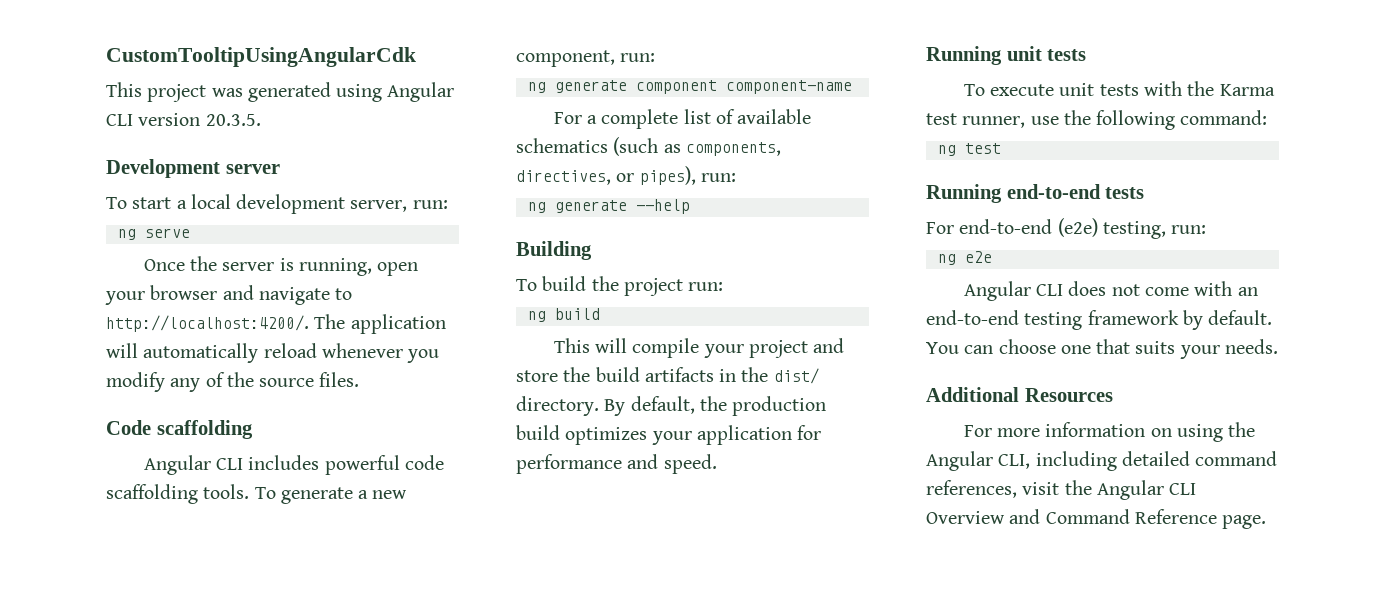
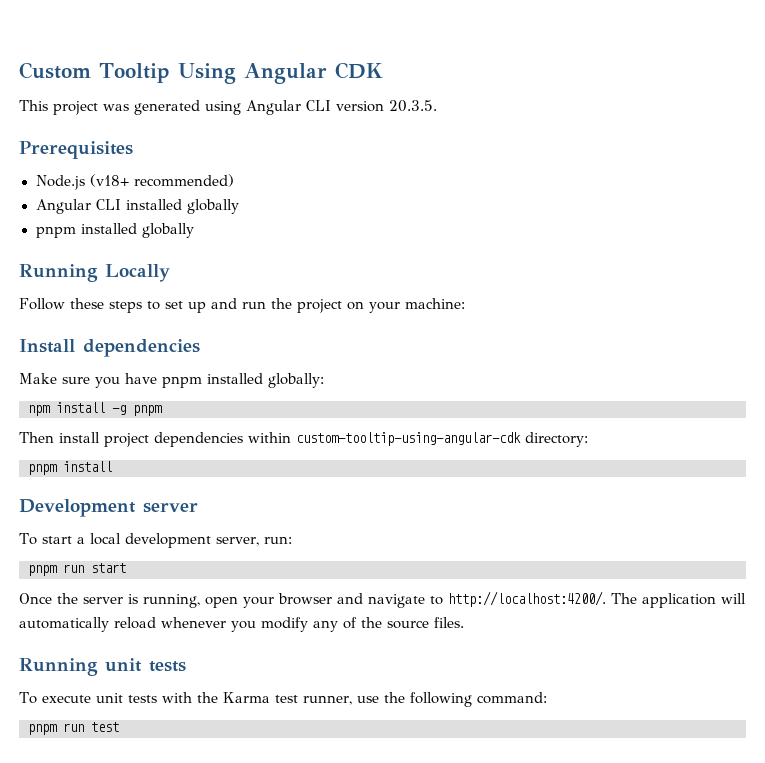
[106,47,416,67] CustomTooltipUsingAngularCdk -> [19,62,383,84] Custom Tooltip Using Angular CDK
(261, 120) none -> [19,141,133,159] [35,174,234,190] [35,199,239,214] [35,223,194,238] [19,264,170,282] [19,298,465,313] [19,339,200,357] [19,373,324,388] [28,402,162,416] [19,432,588,447] [28,461,112,475] // Prerequisites // Node.js (v18+ recommended) // Angular CLI installed globally // pnpm installed globally // Running Locally // Follow these steps to set up and run the project on your machine: // Install dependencies // Make sure you have pnpm installed globally: // npm install -g pnpm // Then install project dependencies within custom-tooltip-using-angular-cdk directory: // pnpm install
[117,228,190,240] ng serve -> [28,563,126,576] pnpm run start
[106,420,253,439] [143,455,444,475] [106,484,408,504] [516,50,656,67] [527,80,852,94] [553,109,812,129] [516,137,781,156] [516,166,736,185] [527,199,690,214] [516,241,592,260] [516,276,724,296] [527,308,600,322] [553,338,845,358] [516,367,819,384] [516,396,827,416] [516,425,822,445] [516,454,717,474] // Code scaffolding // Angular CLI includes powerful code scaffolding tools. To generate a new component, run: // ng generate component component-name // For a complete list of available schematics (such as components, directives, or pipes), run: // ng generate --help // Building // To build the project run: // ng build // This will compile your project and store the build artifacts in the dist/ directory. By default, the production build optimizes your application for performance and speed. -> (464, 622) none
[937,143,1001,156] [926,184,1145,203] [926,218,1207,239] [937,251,992,265] [963,281,1258,301] [926,310,1273,330] [926,339,1278,359] [926,387,1113,402] [963,422,1256,442] [926,451,1278,471] [926,480,1197,500] [926,509,1267,529] ng test // Running end-to-end tests // For end-to-end (e2e) testing, run: // ng e2e // Angular CLI does not come with an end-to-end testing framework by default. You can choose one that suits your needs. // Additional Resources // For more information on using the Angular CLI, including detailed command references, visit the Angular CLI Overview and Command Reference page. -> [28,722,119,735] pnpm run test

